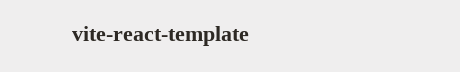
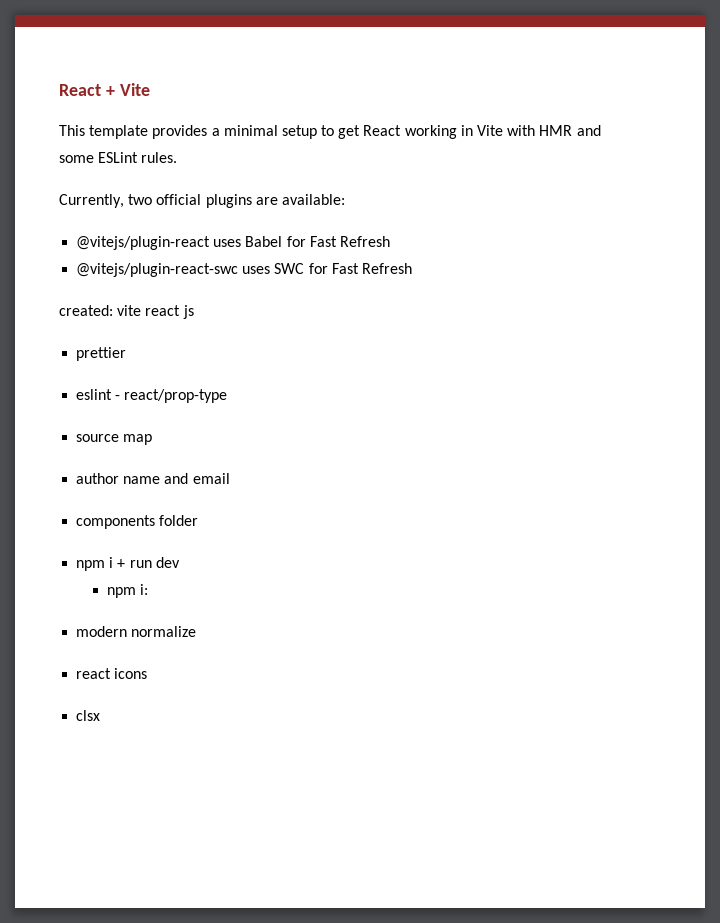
[72,26,249,46] vite-react-template -> [59,83,150,96] [59,125,601,139] [59,152,178,163] [59,194,345,208] [76,236,390,250] [76,263,412,277] [59,305,194,319] [76,347,127,361] [76,389,228,403] [76,434,153,445] [76,473,230,484] [76,515,199,529] [76,557,180,571] [106,584,149,598] [76,626,197,637] [76,668,148,679] [76,710,101,721] React + Vite // This template provides a minimal setup to get React working in Vite with HMR and some ESLint rules. // Currently, two official plugins are available: // @vitejs/plugin-react uses Babel for Fast Refresh // @vitejs/plugin-react-swc uses SWC for Fast Refresh // created: vite react js // prettier // eslint - react/prop-type // source map // author name and email // components folder // npm i + run dev // npm i: // modern normalize // react icons // clsx

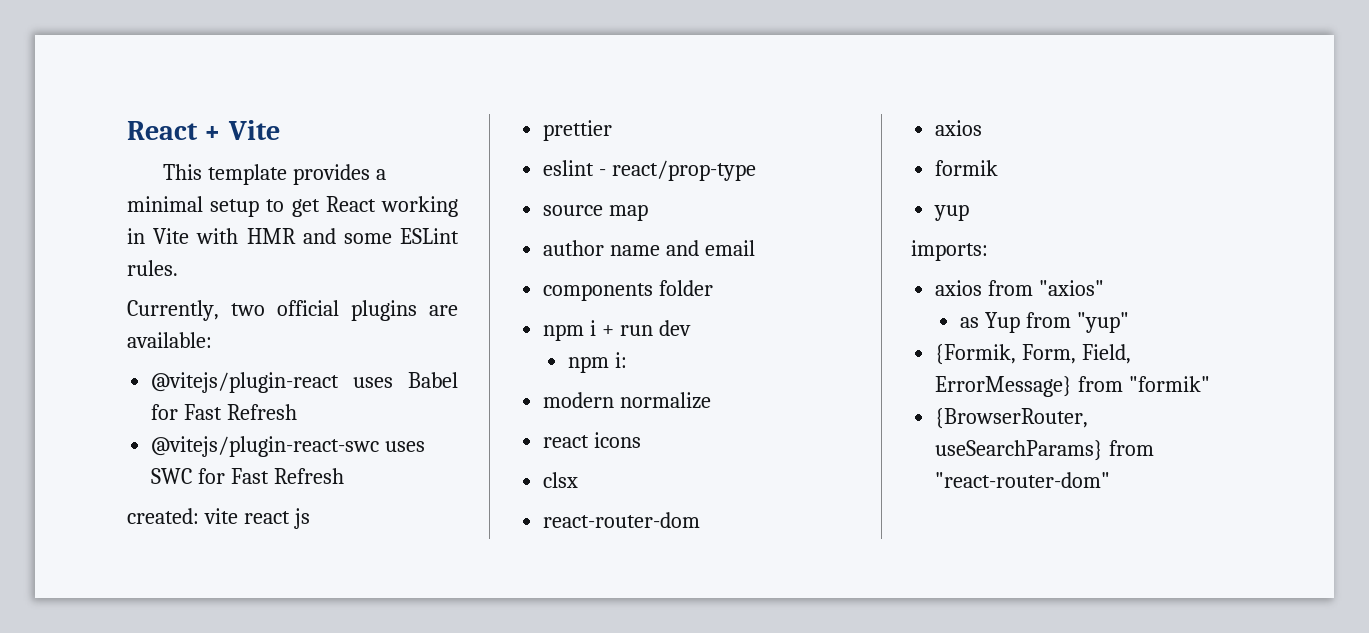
(101, 715) none -> [543,512,701,528] [935,120,983,136] [935,160,999,176] [934,204,970,221] [911,240,988,261] [935,280,1105,296] [960,312,1129,333] [935,344,1132,365] [935,376,1211,397] [935,408,1089,429] [935,440,1155,461] [935,472,1111,488] // react-router-dom // axios // formik // yup // imports: // axios from "axios" // as Yup from "yup" // {Formik, Form, Field, ErrorMessage} from "formik" // {BrowserRouter, useSearchParams} from "react-router-dom"

